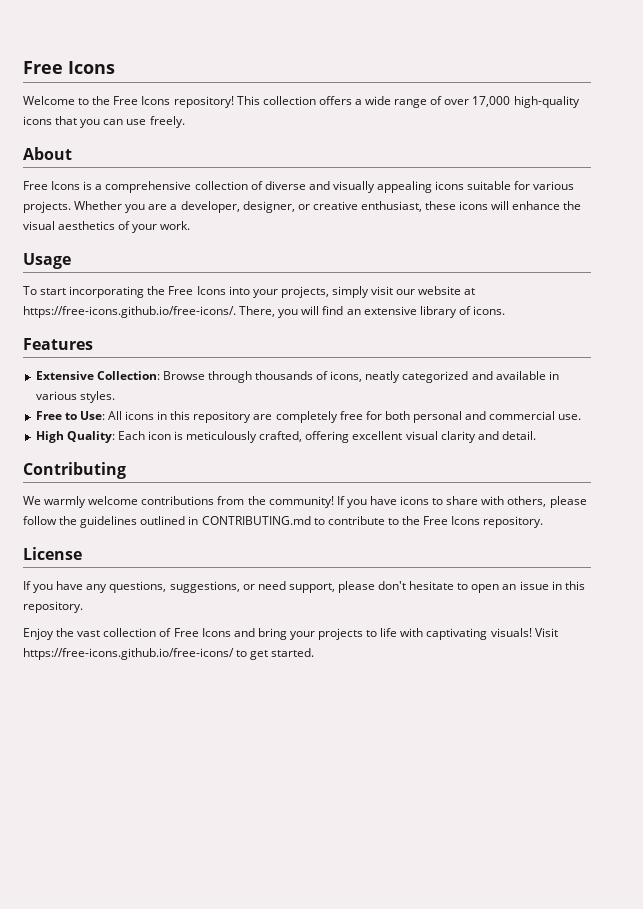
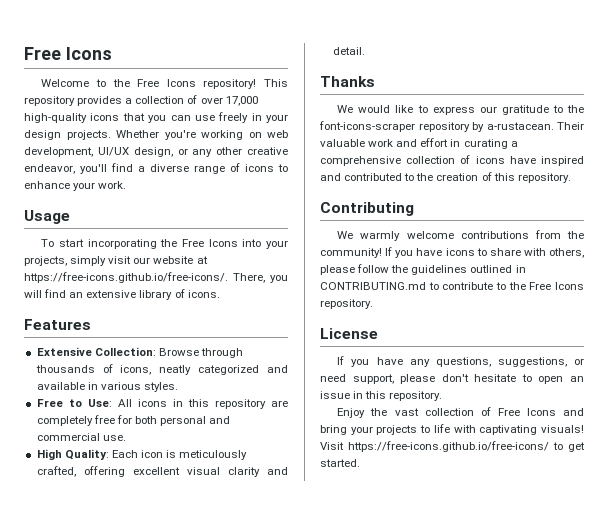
[262,96,428,108] collection offers a wide range -> [24,96,185,106] repository provides a collection
[149,116,185,128] [23,147,72,160] [23,181,575,193] [23,201,582,213] [23,221,131,230] freely. // About // Free Icons is a comprehensive collection of diverse and visually appealing icons suitable for various projects. Whether you are a developer, designer, or creative enthusiast, these icons will enhance the visual aesthetics of -> [218,112,288,123] [24,130,288,140] [24,147,288,157] [24,163,288,174] [24,181,70,189] freely in your design projects. Whether you're working on web development, UI/UX design, or any other creative endeavor, you'll find a diverse range of icons to enhance
(536, 435) none -> [320,76,375,87] [337,105,584,115] [319,121,584,132] [320,138,518,149] [320,155,584,166] [320,172,571,183] // Thanks // We would like to express our gratitude to the font-icons-scraper repository by a-rustacean. Their valuable work and effort in curating a comprehensive collection of icons have inspired and contributed to the creation of this repository.

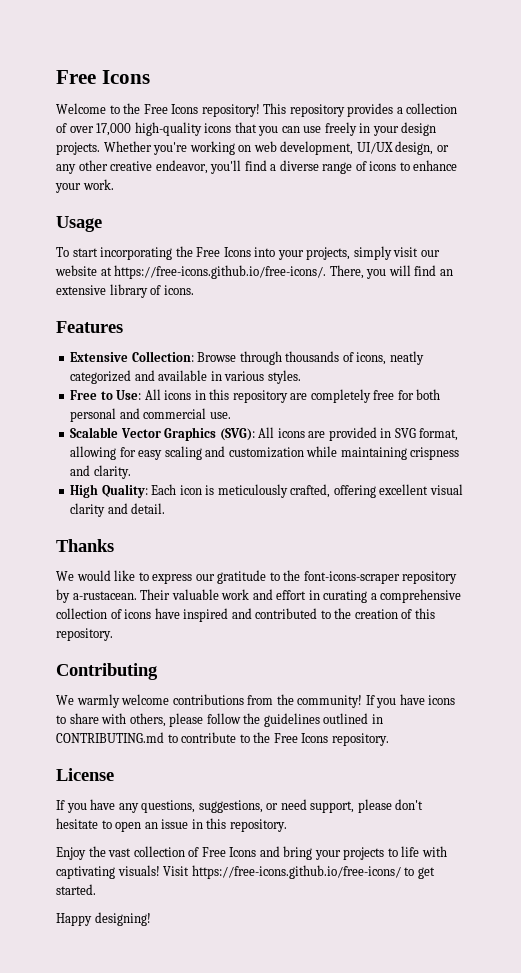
(126, 438) none -> [70,427,459,441] [70,446,460,460] [70,465,131,479] // Scalable Vector Graphics (SVG): All icons are provided in SVG format, allowing for easy scaling and customization while maintaining crispness and clarity.
(360, 463) none -> [56,912,151,926] // Happy designing!

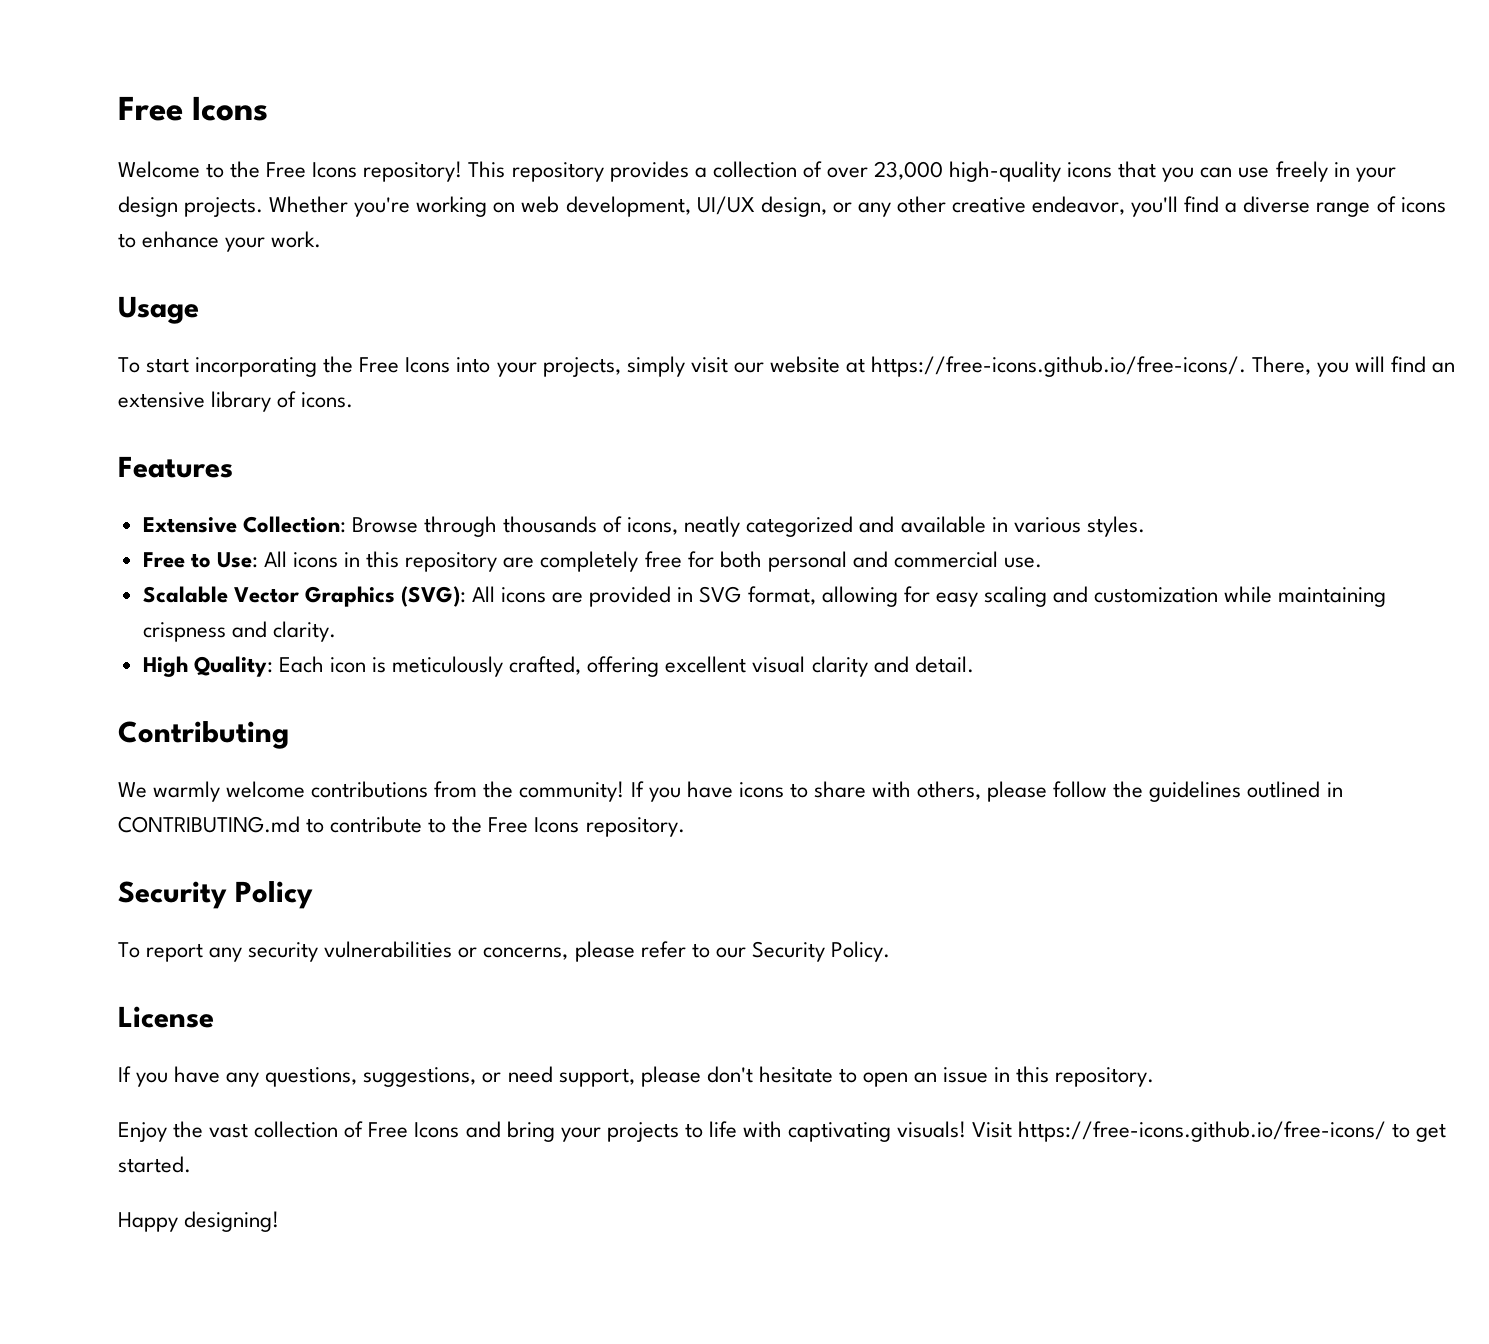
[96,123,132,136] 17,000 -> [873,161,943,180] 23,000
[56,539,114,552] [56,570,458,584] [56,589,462,603] [56,608,435,622] [56,628,113,641] // Thanks // We would like to express our gratitude to the font-icons-scraper repository by a-rustacean. Their valuable work and effort in curating a comprehensive collection of icons have inspired and contributed to the creation of this repository. -> (974, 664) none
(389, 739) none -> [118,881,314,909] [118,941,890,962] // Security Policy // To report any security vulnerabilities or concerns, please refer to our Security Policy.

